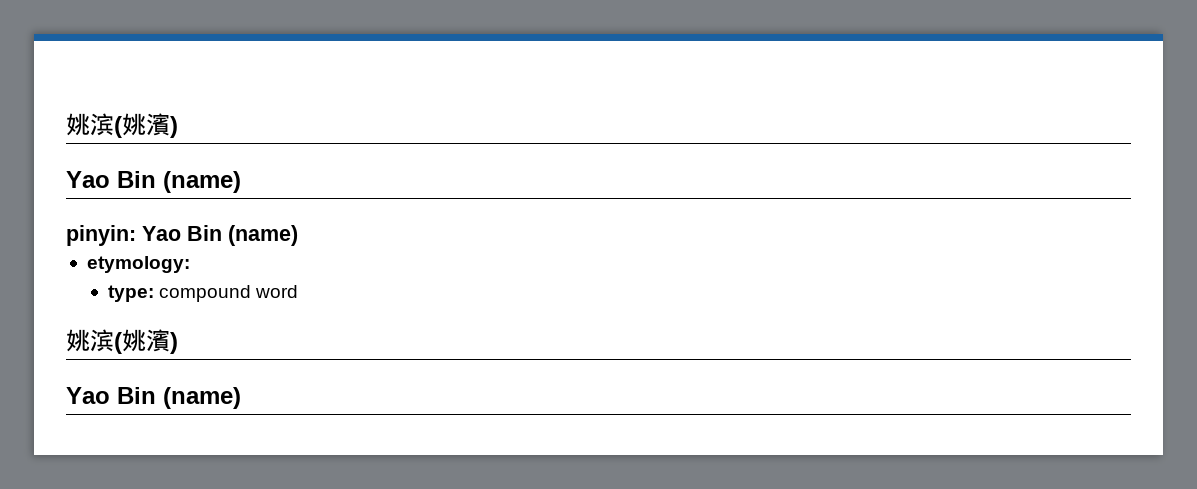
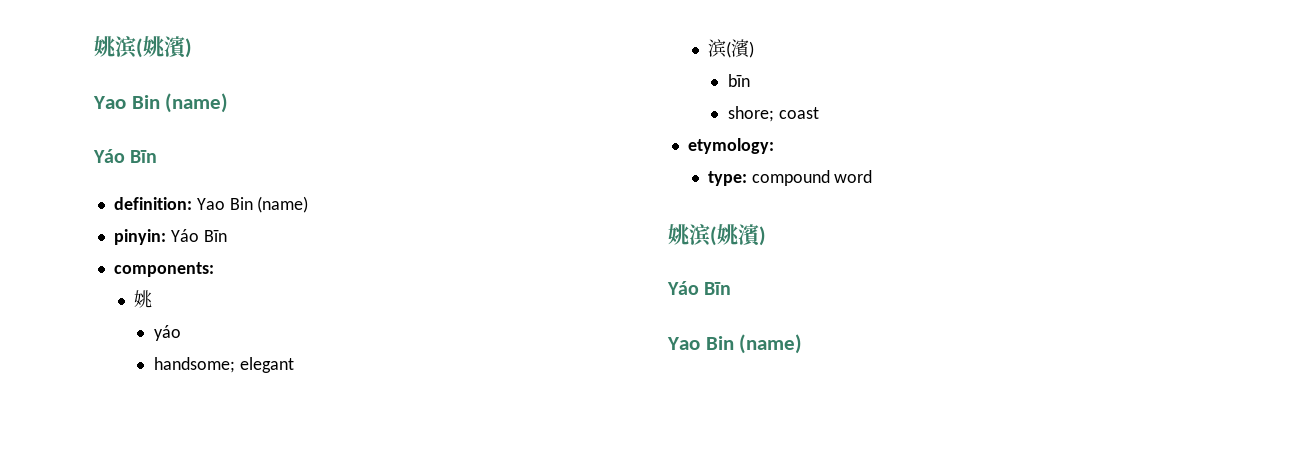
[66,225,298,246] pinyin: Yao Bin (name) -> [93,149,158,163] [113,196,309,213] [113,229,227,245] [113,262,214,277] [133,290,152,308] [153,325,181,341] [153,357,294,373] [707,39,754,58] [727,74,750,87] [727,106,819,122] Yáo Bīn // definition: Yao Bin (name) // pinyin: Yáo Bīn // components: // 姚 // yáo // handsome; elegant // 滨(濱) // bīn // shore; coast
(178, 343) none -> [667,281,732,295] // Yáo Bīn

